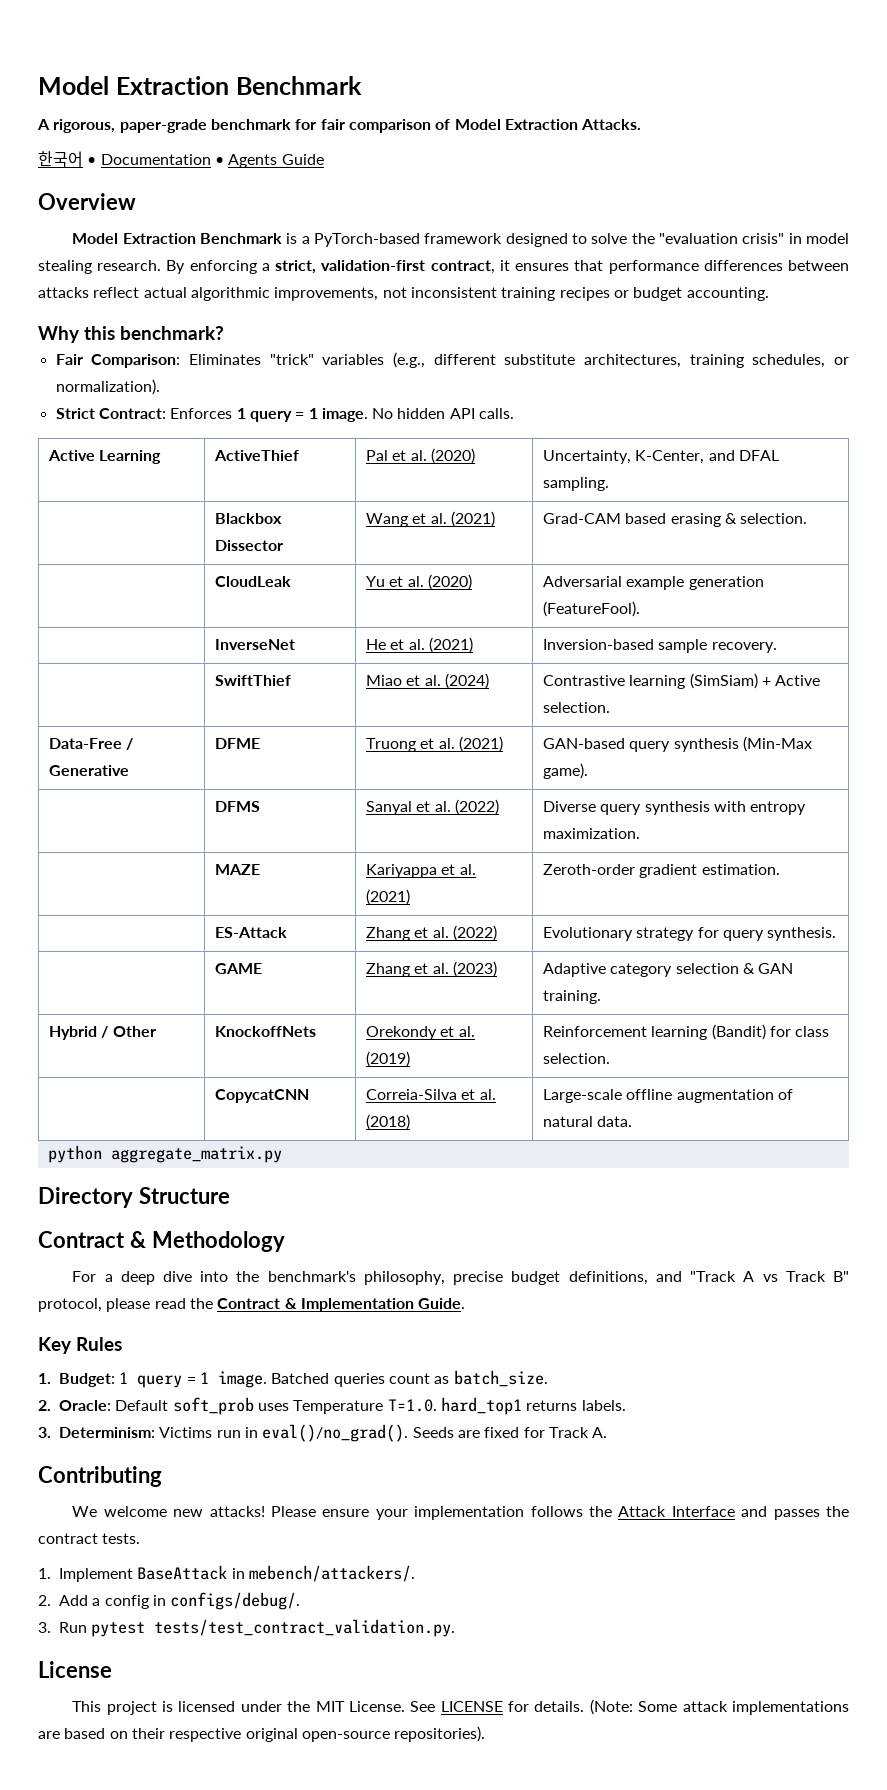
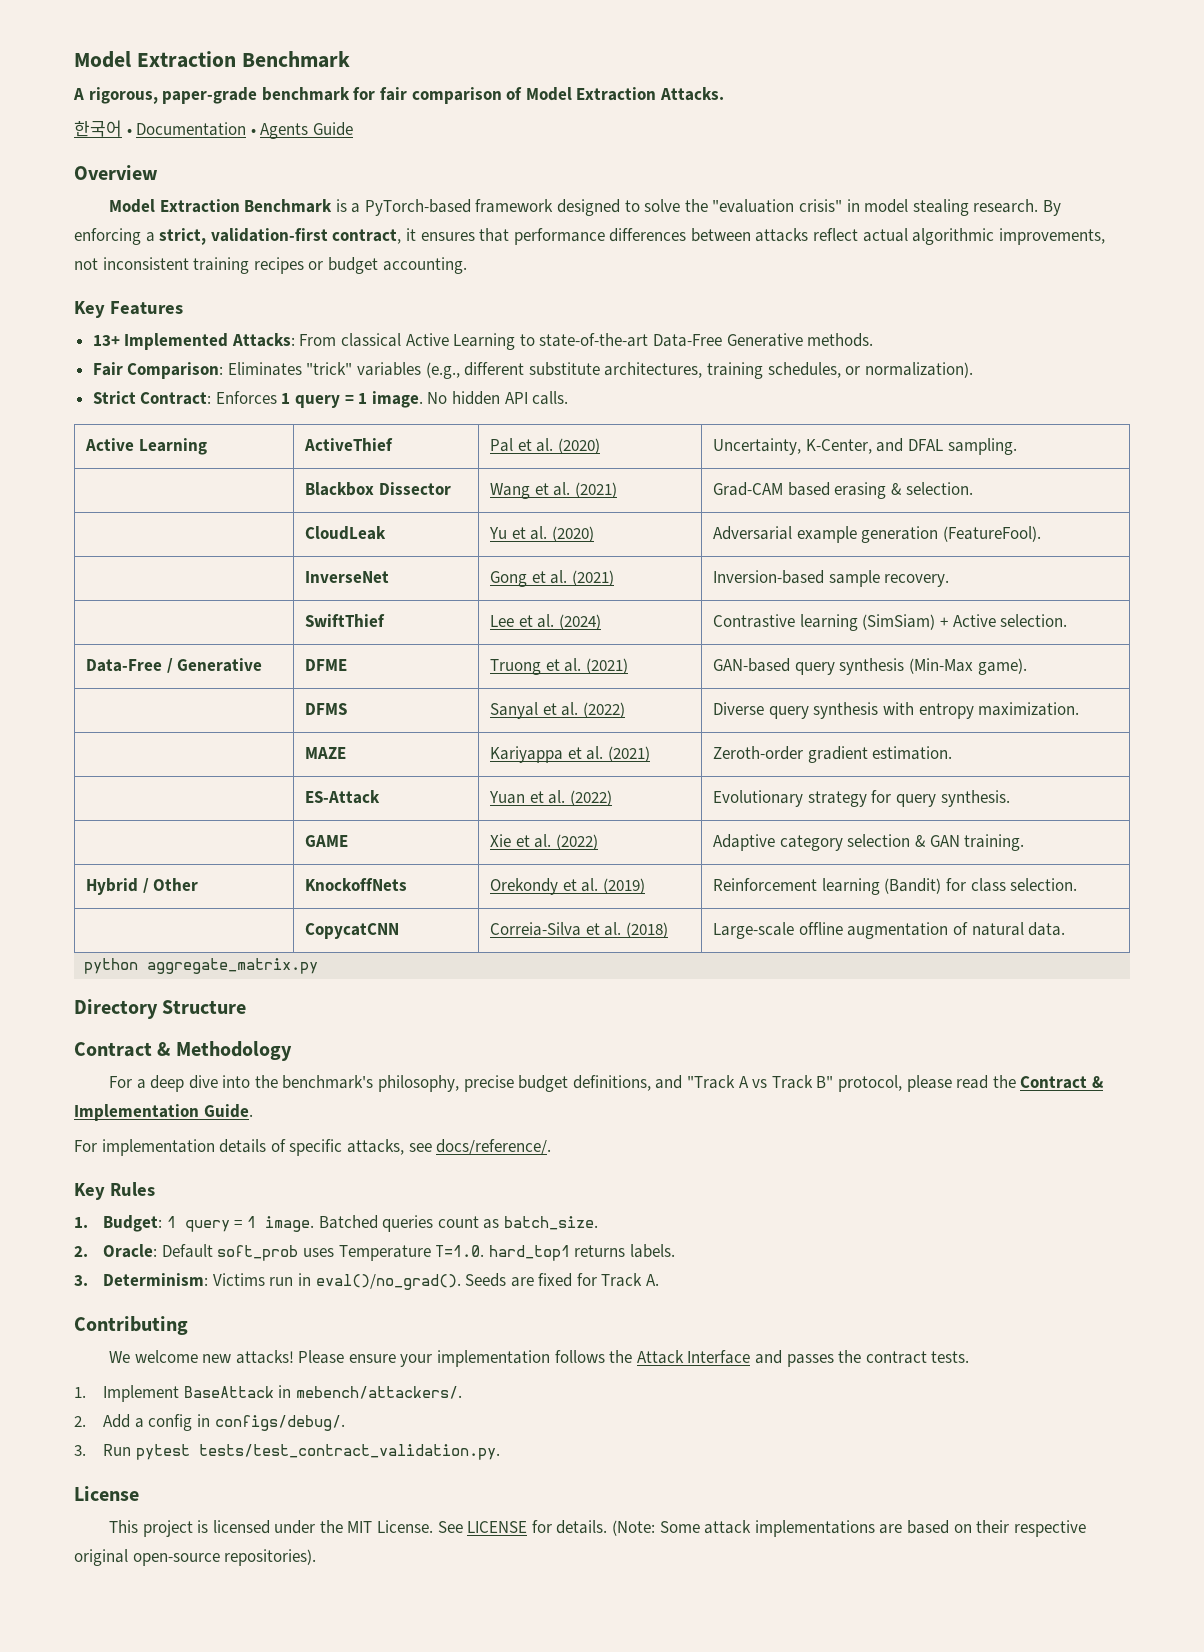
[38,326,224,343] Why this benchmark? -> [74,301,183,318] [92,333,874,350] Key Features // 13+ Implemented Attacks: From classical Active Learning to state-of-the-art Data-Free Generative methods.
[365,639,386,650] He -> [490,571,528,587] Gong
[365,675,402,686] Miao -> [490,615,515,627] Lee
[365,927,410,941] Zhang -> [489,791,526,804] Yuan
[365,961,497,977] Zhang et al. (2023) -> [490,834,599,850] Xie et al. (2022)
(466, 1303) none -> [74,1139,552,1156] // For implementation details of specific attacks, see docs/reference/.

